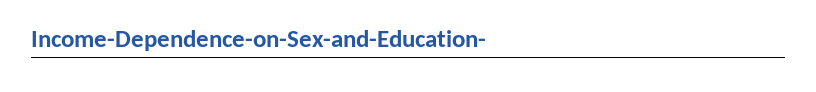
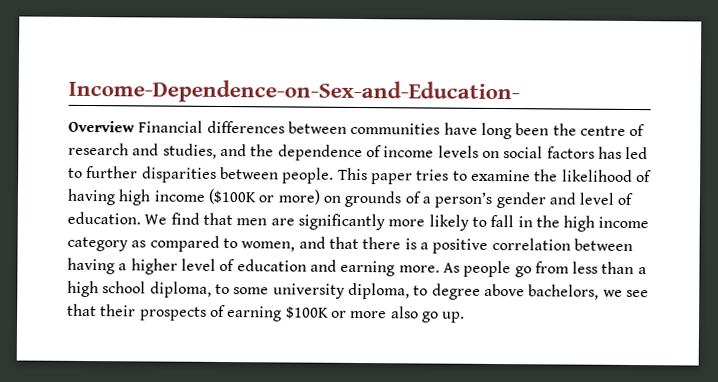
(486, 40) none -> [68,120,646,140] [68,142,649,162] [68,165,652,185] [67,188,634,209] [67,211,650,232] [67,235,633,254] [67,257,647,278] [67,280,649,300] [67,303,466,323] // Overview Financial differences between communities have long been the centre of research and studies, and the dependence of income levels on social factors has led to further disparities between people. This paper tries to examine the likelihood of having high income ($100K or more) on grounds of a person’s gender and level of education. We find that men are significantly more likely to fall in the high income category as compared to women, and that there is a positive correlation between having a higher level of education and earning more. As people go from less than a high school diploma, to some university diploma, to degree above bachelors, we see that their prospects of earning $100K or more also go up.

